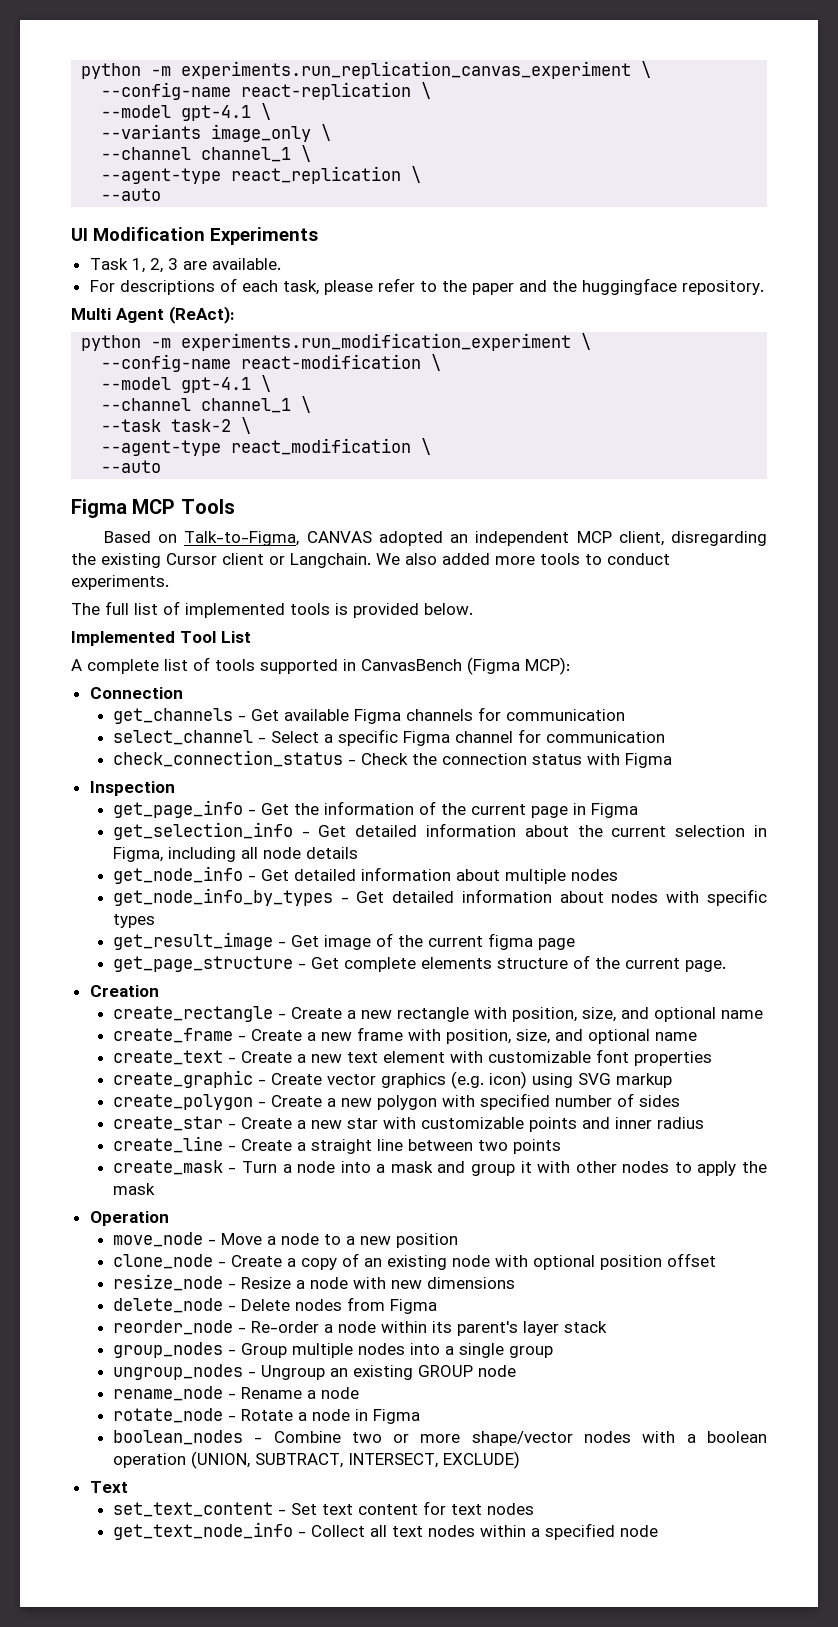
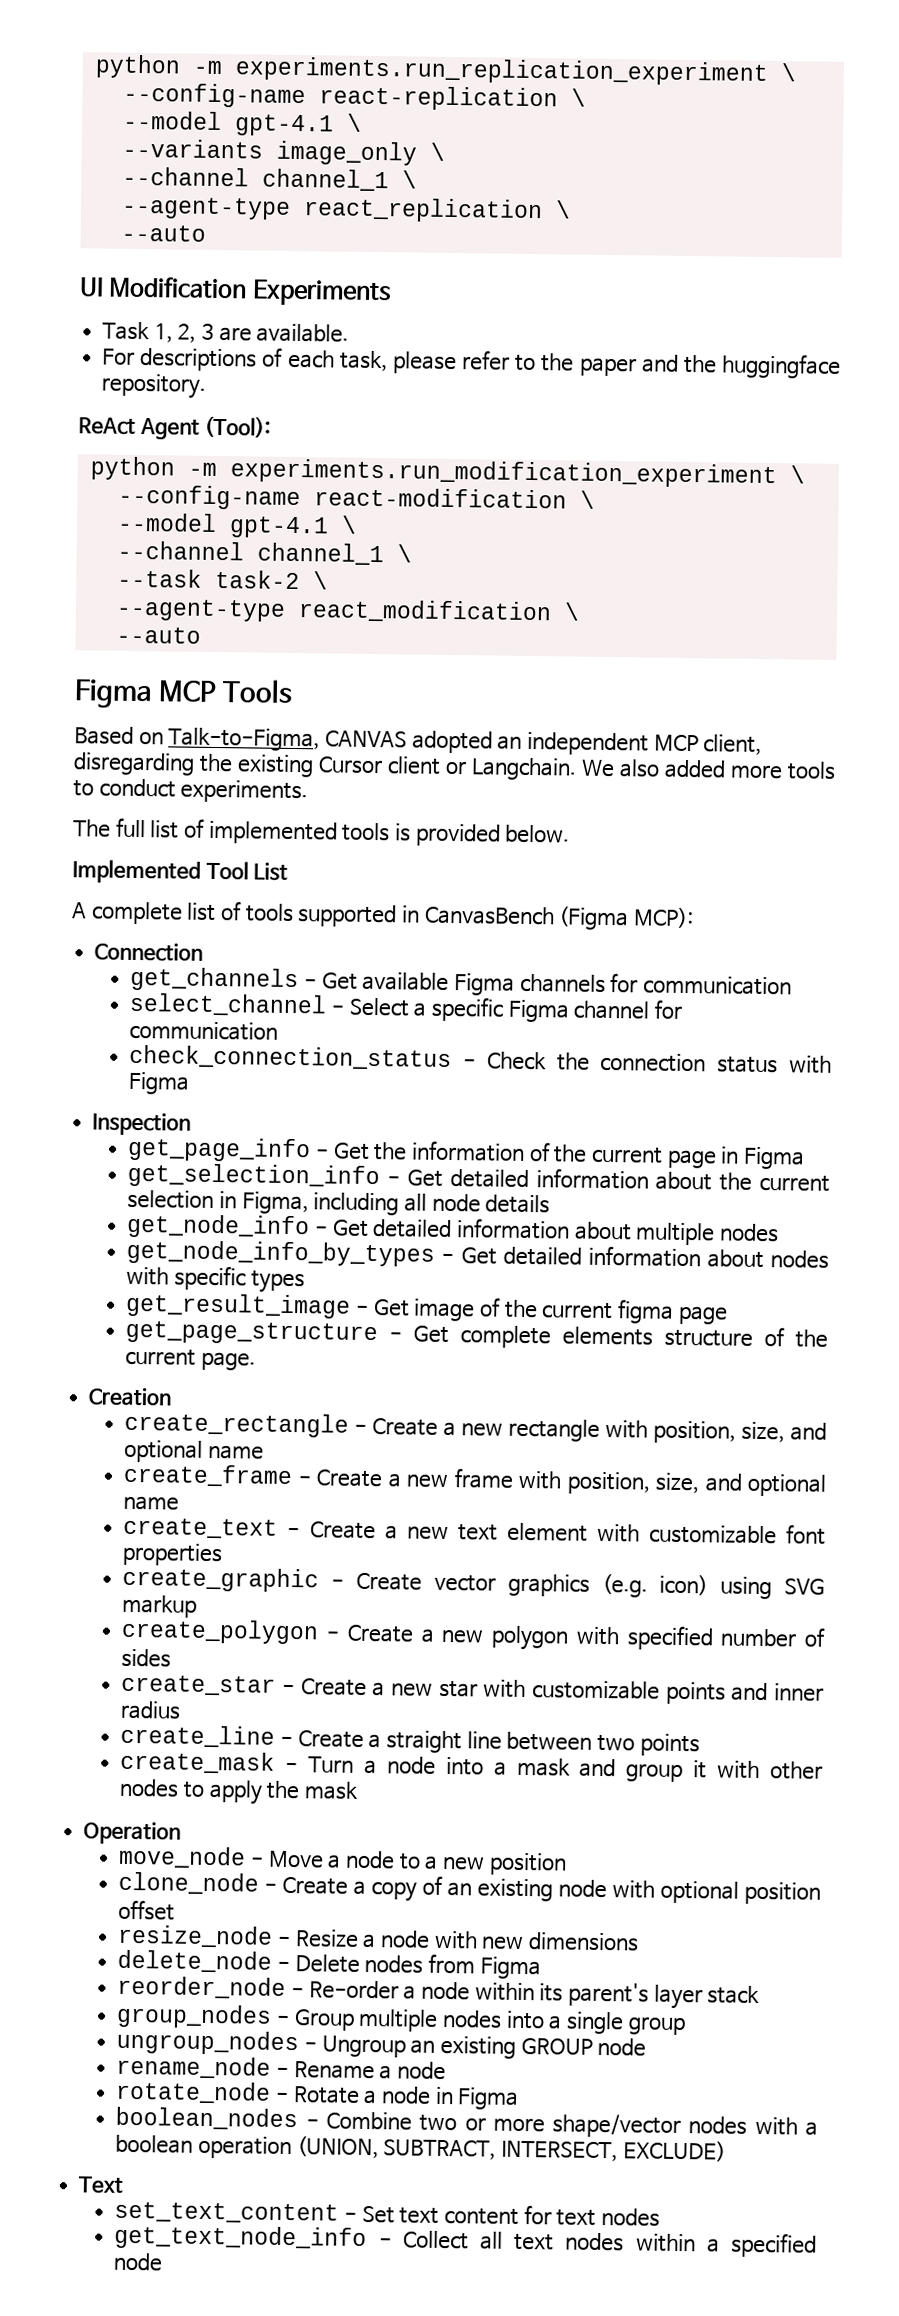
[81,61,632,79] python -m experiments.run_replication_canvas_experiment -> [94,54,768,86] python -m experiments.run_replication_experiment
[71,306,235,324] Multi Agent (ReAct): -> [78,415,272,440] ReAct Agent (Tool):

